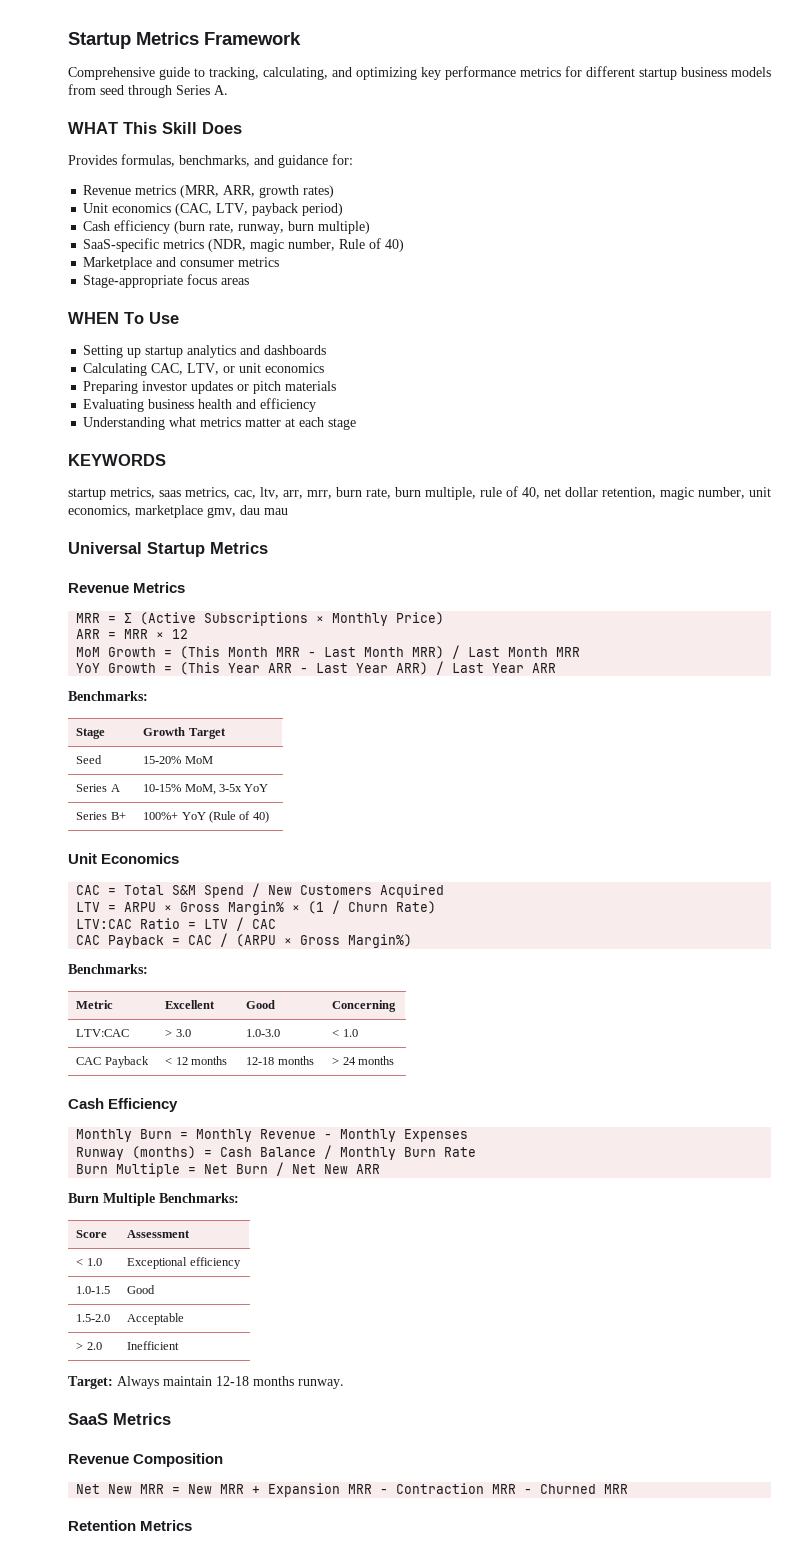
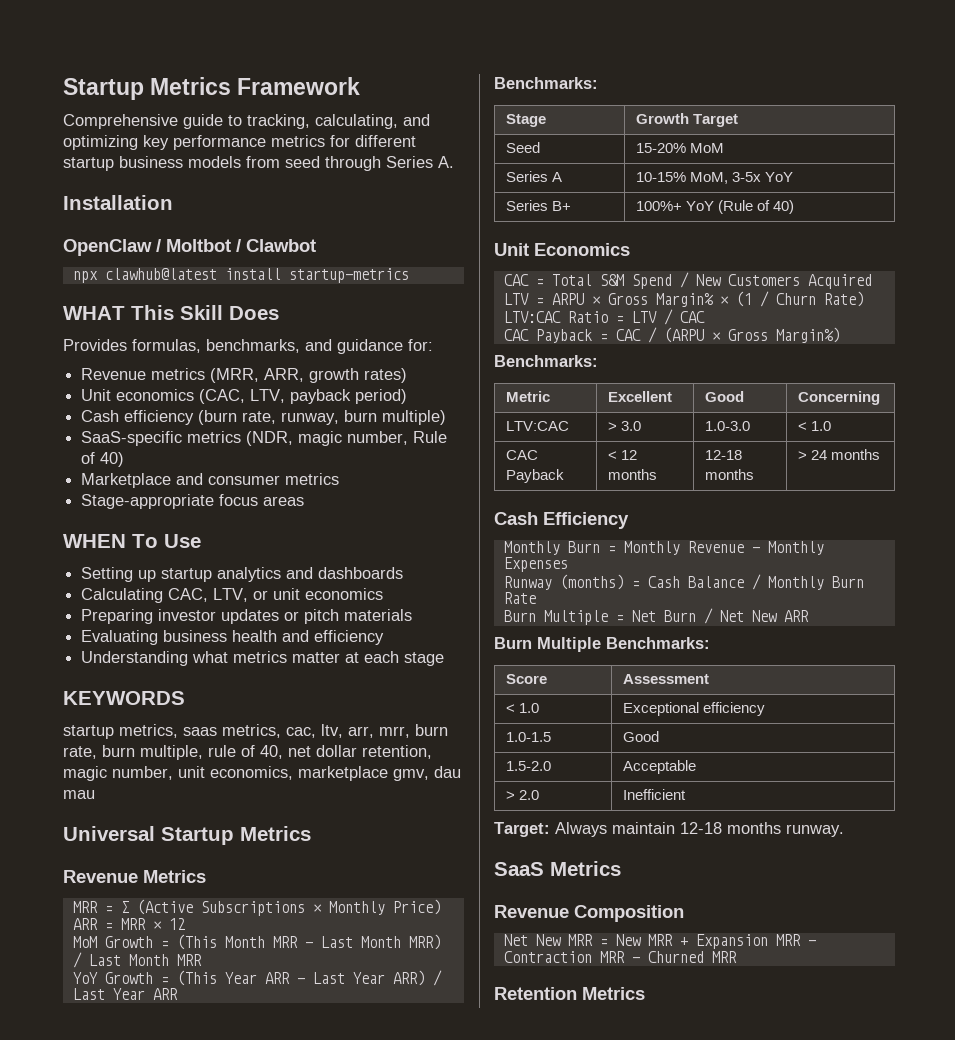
(228, 90) none -> [63,195,173,210] [63,239,316,256] [72,268,409,283] // Installation // OpenClaw / Moltbot / Clawbot // npx clawhub@latest install startup-metrics

